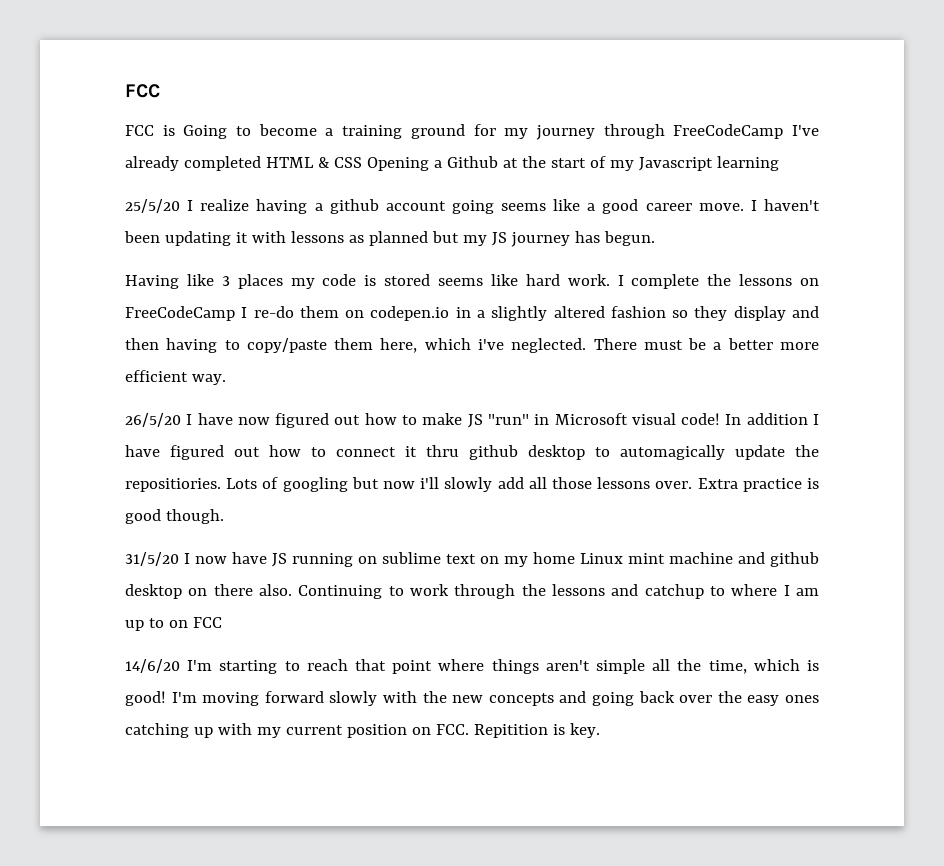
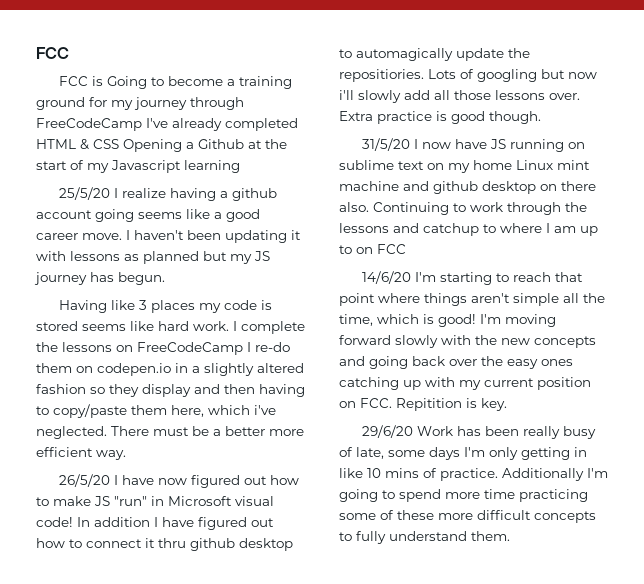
(600, 730) none -> [362,425,597,439] [339,447,587,460] [339,468,608,481] [339,489,588,502] [339,510,596,523] [339,531,510,544] // 29/6/20 Work has been really busy of late, some days I'm only getting in like 10 mins of practice. Additionally I'm going to spend more time practicing some of these more difficult concepts to fully understand them.

